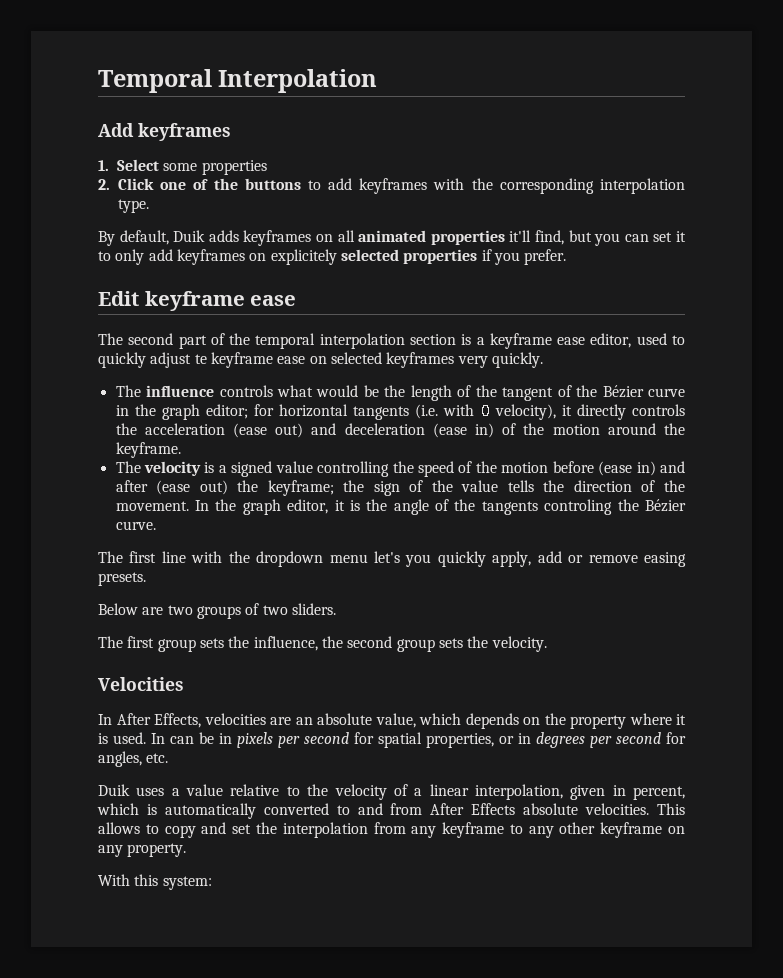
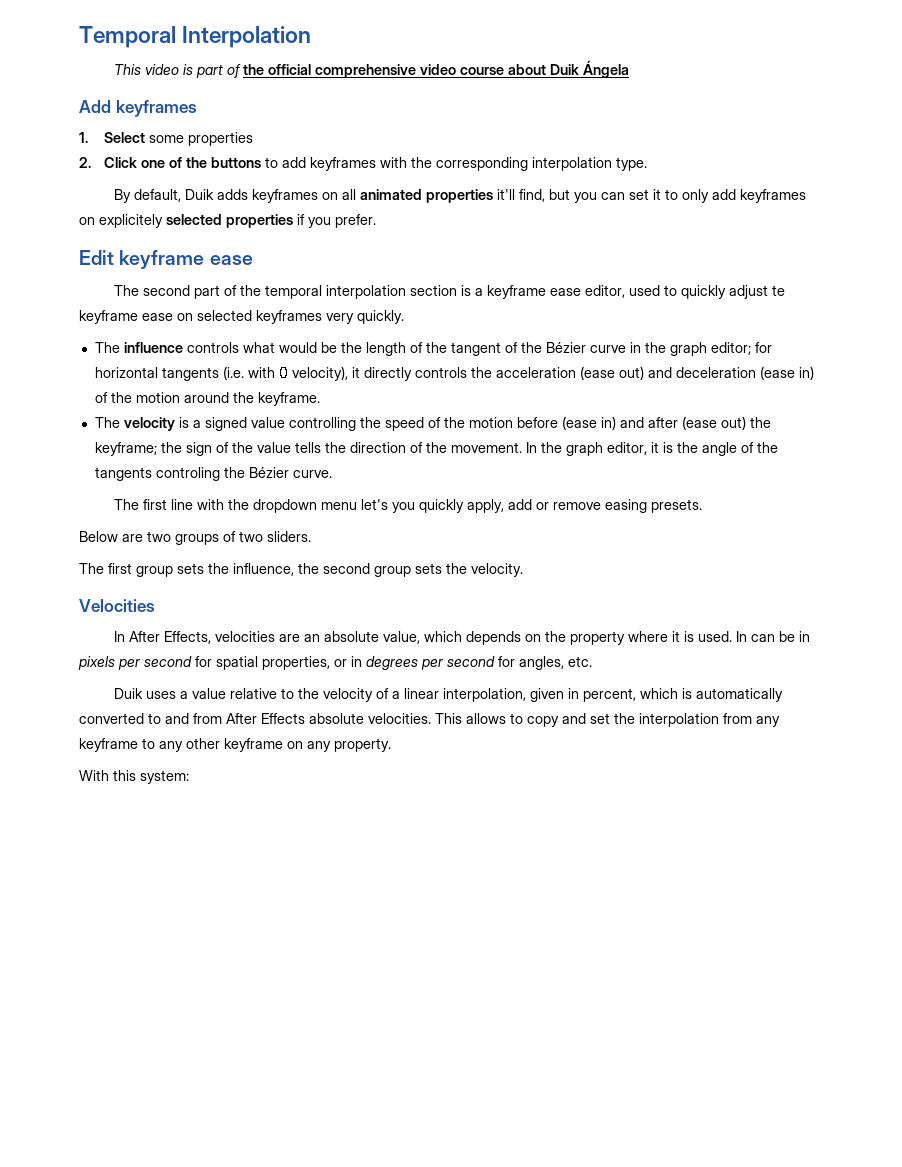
(378, 81) none -> [114,60,630,78] // This video is part of the official comprehensive video course about Duik Ángela

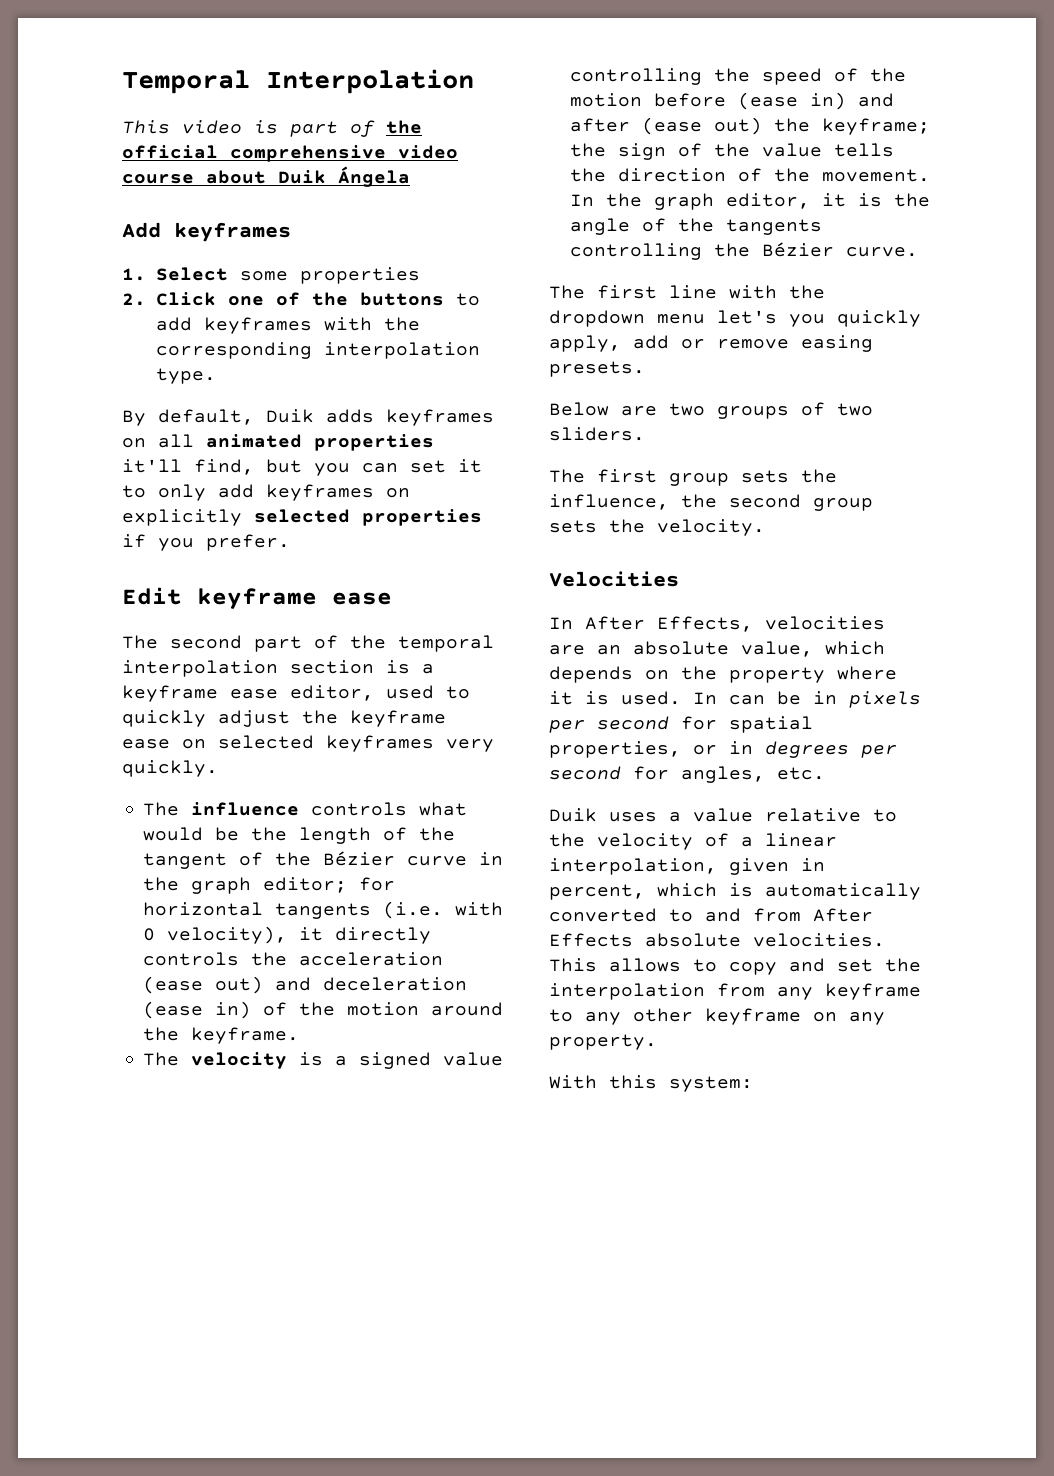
[99,214,163,228] explicitely -> [122,509,242,526] explicitly
[772,285,786,296] te -> [302,710,338,724] the
[155,467,220,481] controling -> [570,243,703,260] controlling

